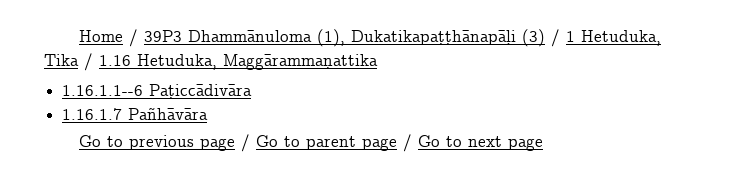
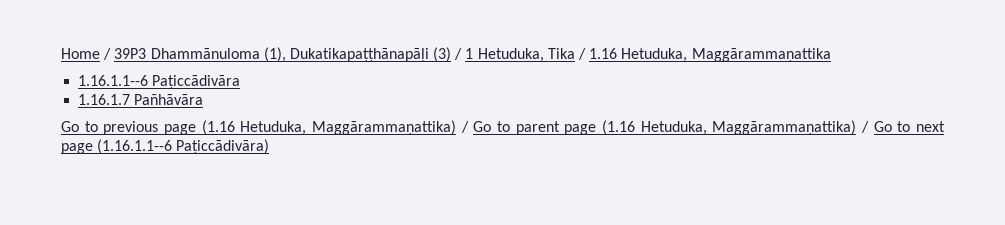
(236, 144) none -> [201,120,456,135] (1.16 Hetuduka, Maggārammaṇattika)
(398, 144) none -> [602,120,857,135] (1.16 Hetuduka, Maggārammaṇattika)
(544, 144) none -> [97,139,270,154] (1.16.1.1--6 Paṭiccādivāra)

